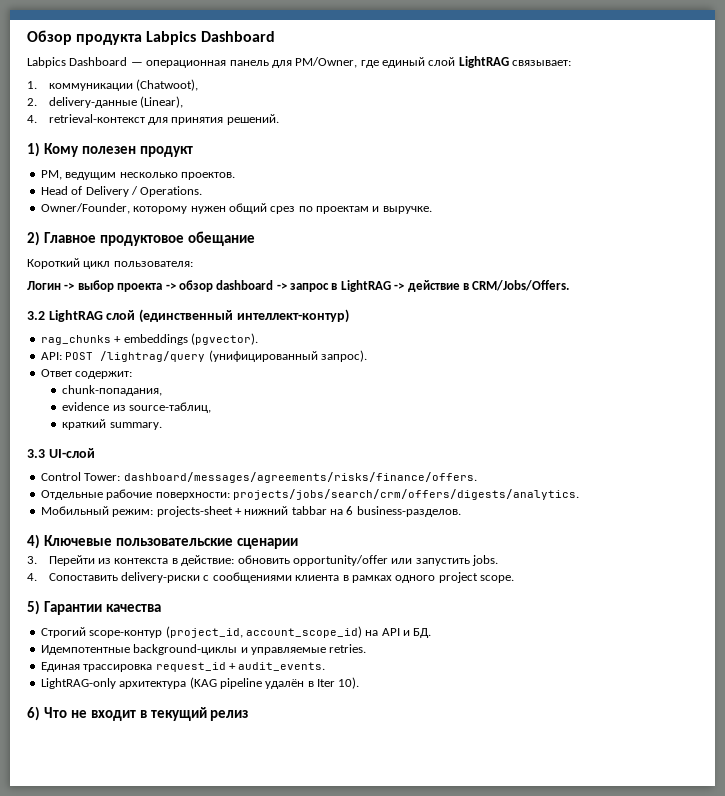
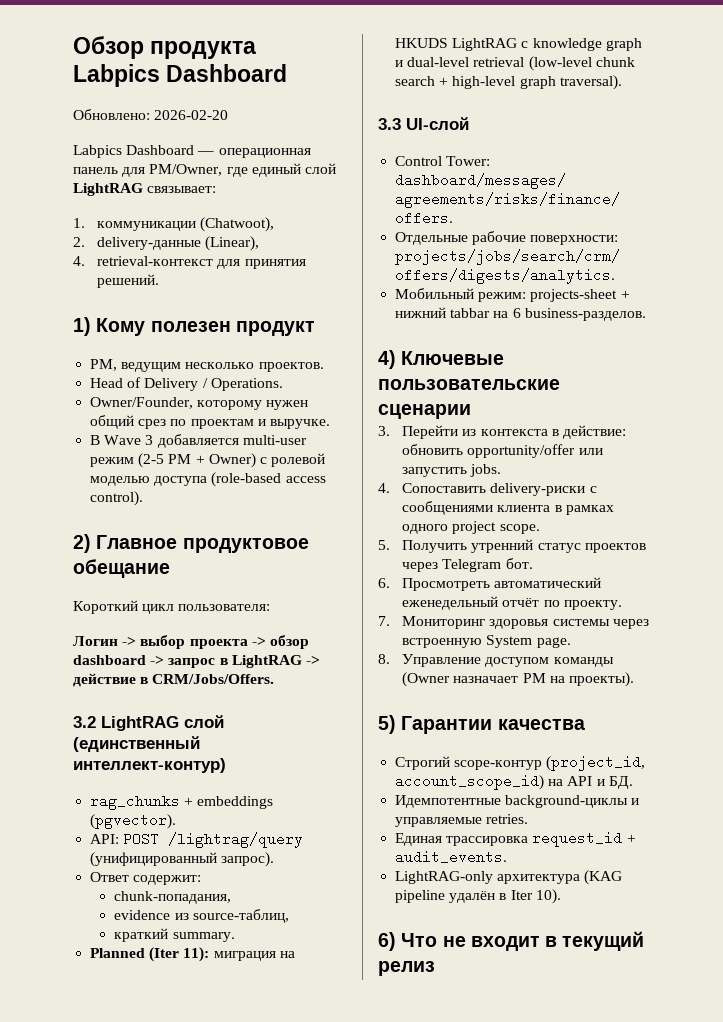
(275, 36) none -> [73,109,229,120] // Обновлено: 2026-02-20
(432, 210) none -> [90,434,307,448] [90,453,326,468] [90,472,326,487] [90,491,144,506] // В Wave 3 добавляется multi-user режим (2-5 PM + Owner) с ролевой моделью доступа (role-based access control).
(162, 426) none -> [90,947,295,962] [395,38,642,51] [395,56,635,71] [395,75,622,90] // Planned (Iter 11): миграция на HKUDS LightRAG с knowledge graph и dual-level retrieval (low-level chunk search + high-level graph traversal).
(515, 579) none -> [378,539,646,553] [402,558,533,572] [378,577,602,591] [402,596,622,610] [378,616,649,629] [402,635,571,648] [378,654,614,667] [402,672,635,687] // 5. Получить утренний статус проектов через Telegram бот. // 6. Просмотреть автоматический еженедельный отчёт по проекту. // 7. Мониторинг здоровья системы через встроенную System page. // 8. Управление доступом команды (Owner назначает PM на проекты).

